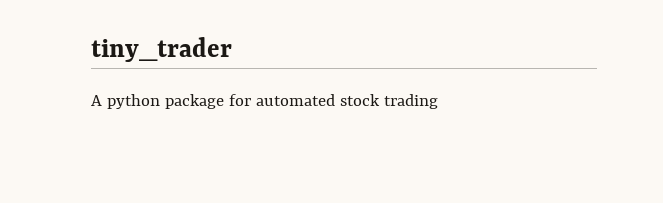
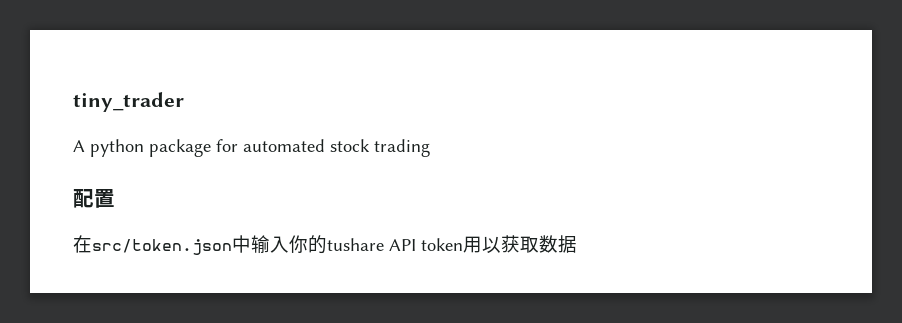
(438, 101) none -> [73,189,115,208] [73,235,577,255] // 配置 // 在src/token.json中输入你的tushare API token用以获取数据

